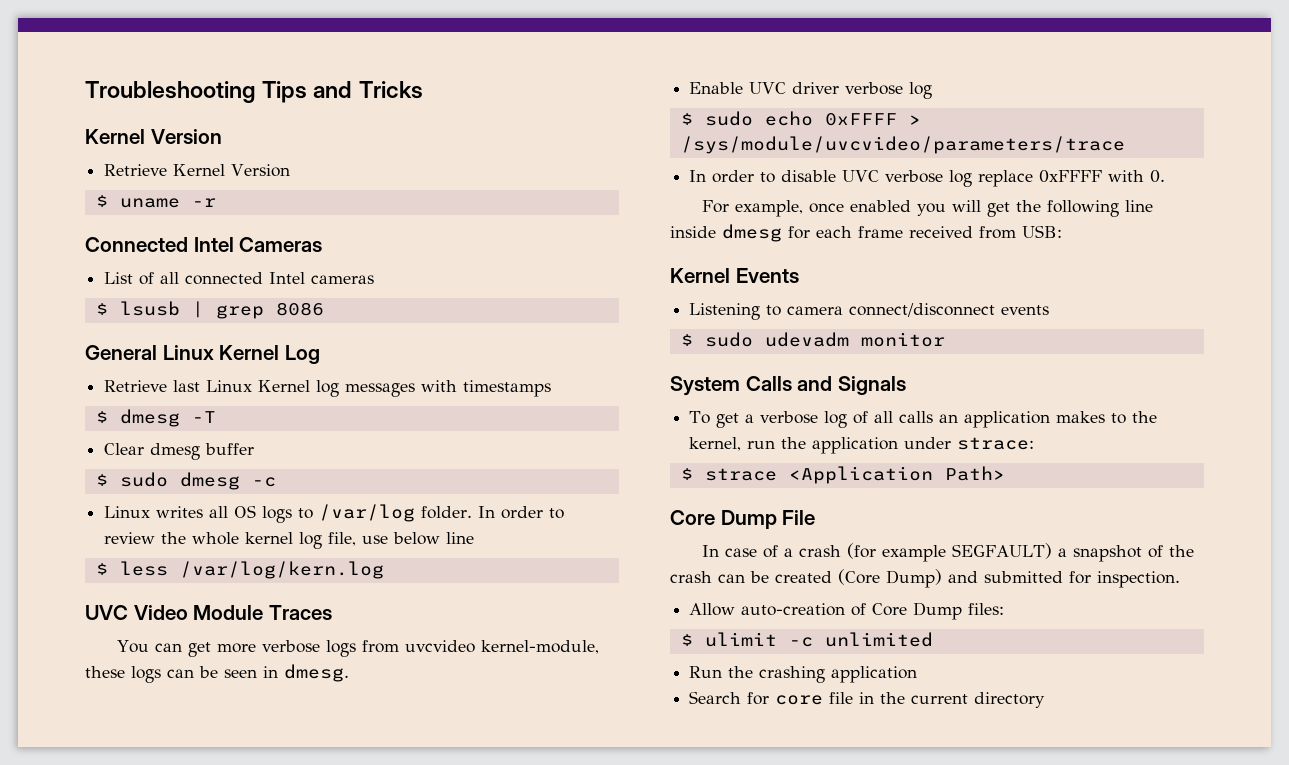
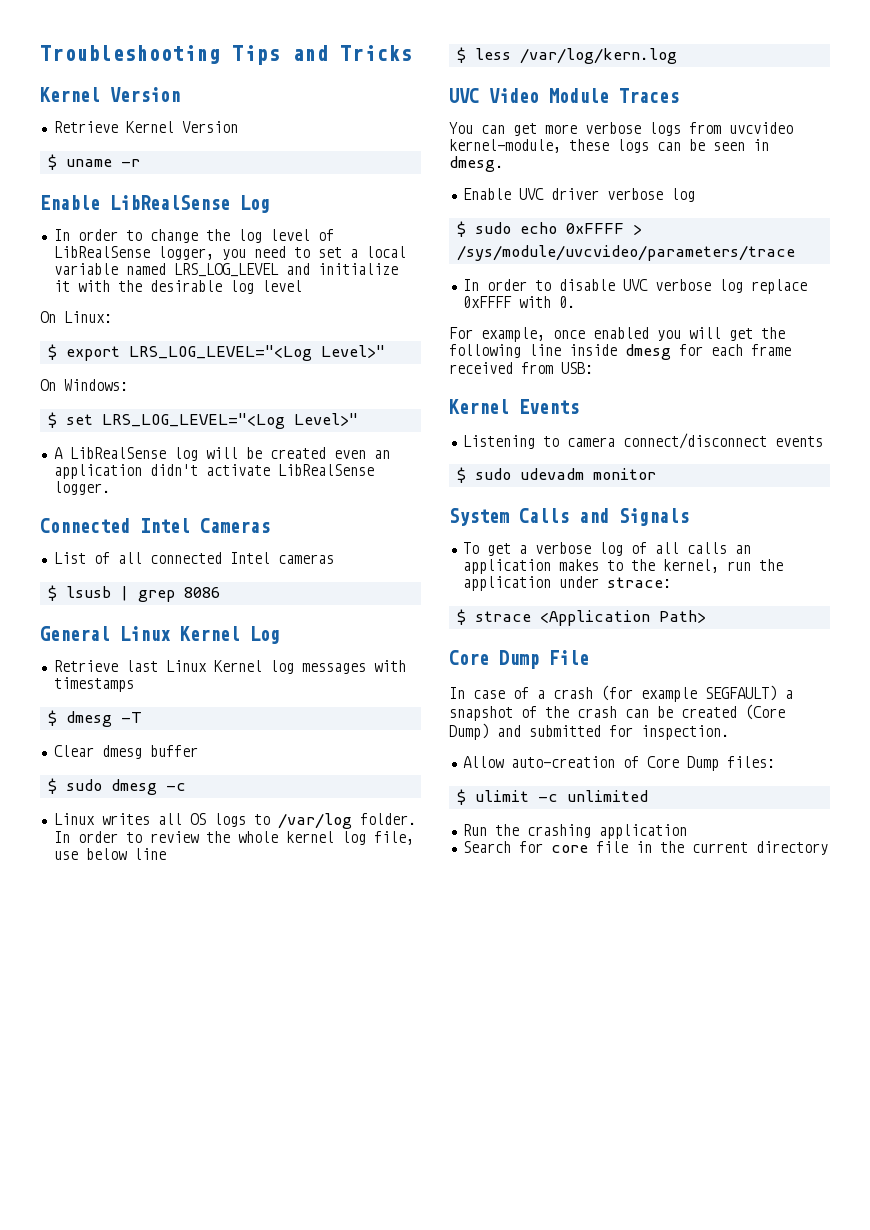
(216, 202) none -> [40,195,270,213] [53,229,334,243] [53,246,406,260] [53,263,398,277] [53,280,302,294] [40,311,112,323] [47,344,385,361] [40,379,128,391] [47,412,358,429] [53,447,390,461] [53,464,374,479] [53,481,110,495] // Enable LibRealSense Log // In order to change the log level of LibRealSense logger, you need to set a local variable named LRS_LOG_LEVEL and initialize it with the desirable log level // On Linux: // $ export LRS_LOG_LEVEL="<Log Level>" // On Windows: // $ set LRS_LOG_LEVEL="<Log Level>" // A LibRealSense log will be created even an application didn't activate LibRealSense logger.

